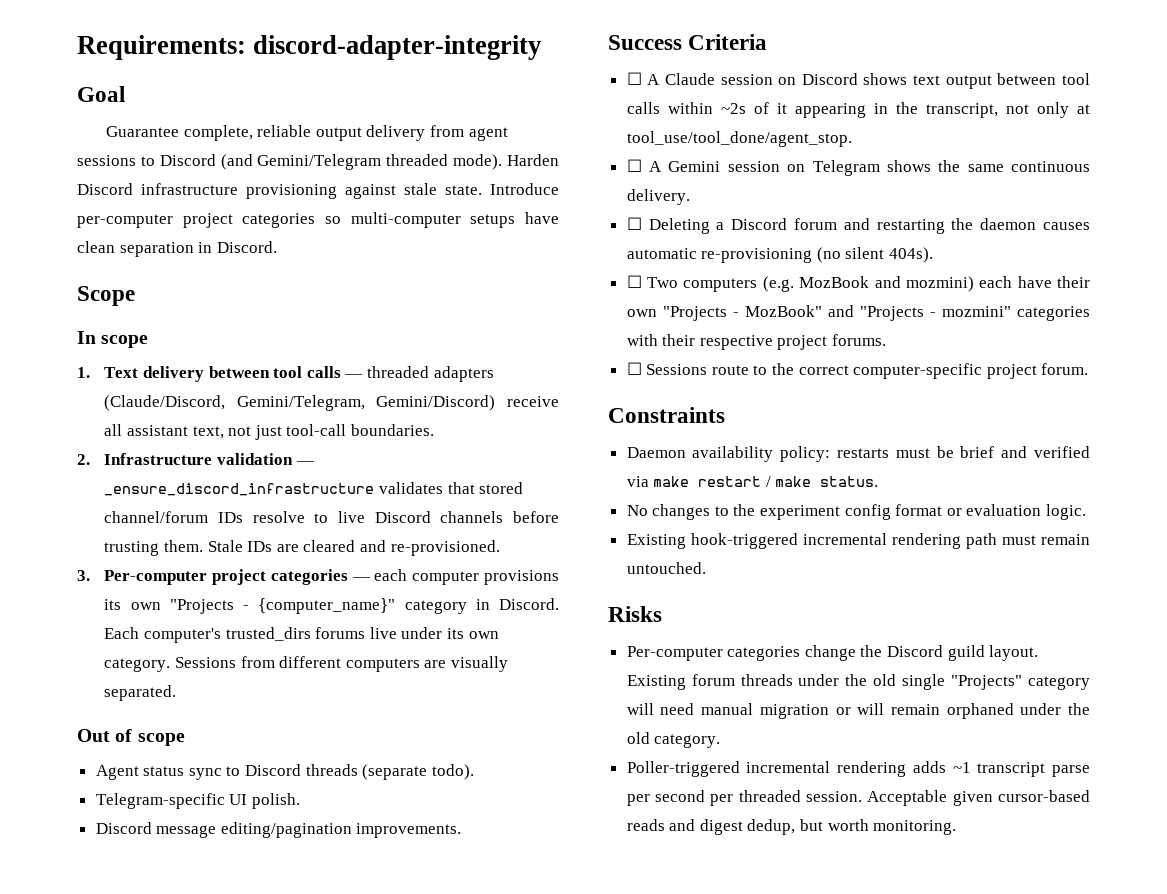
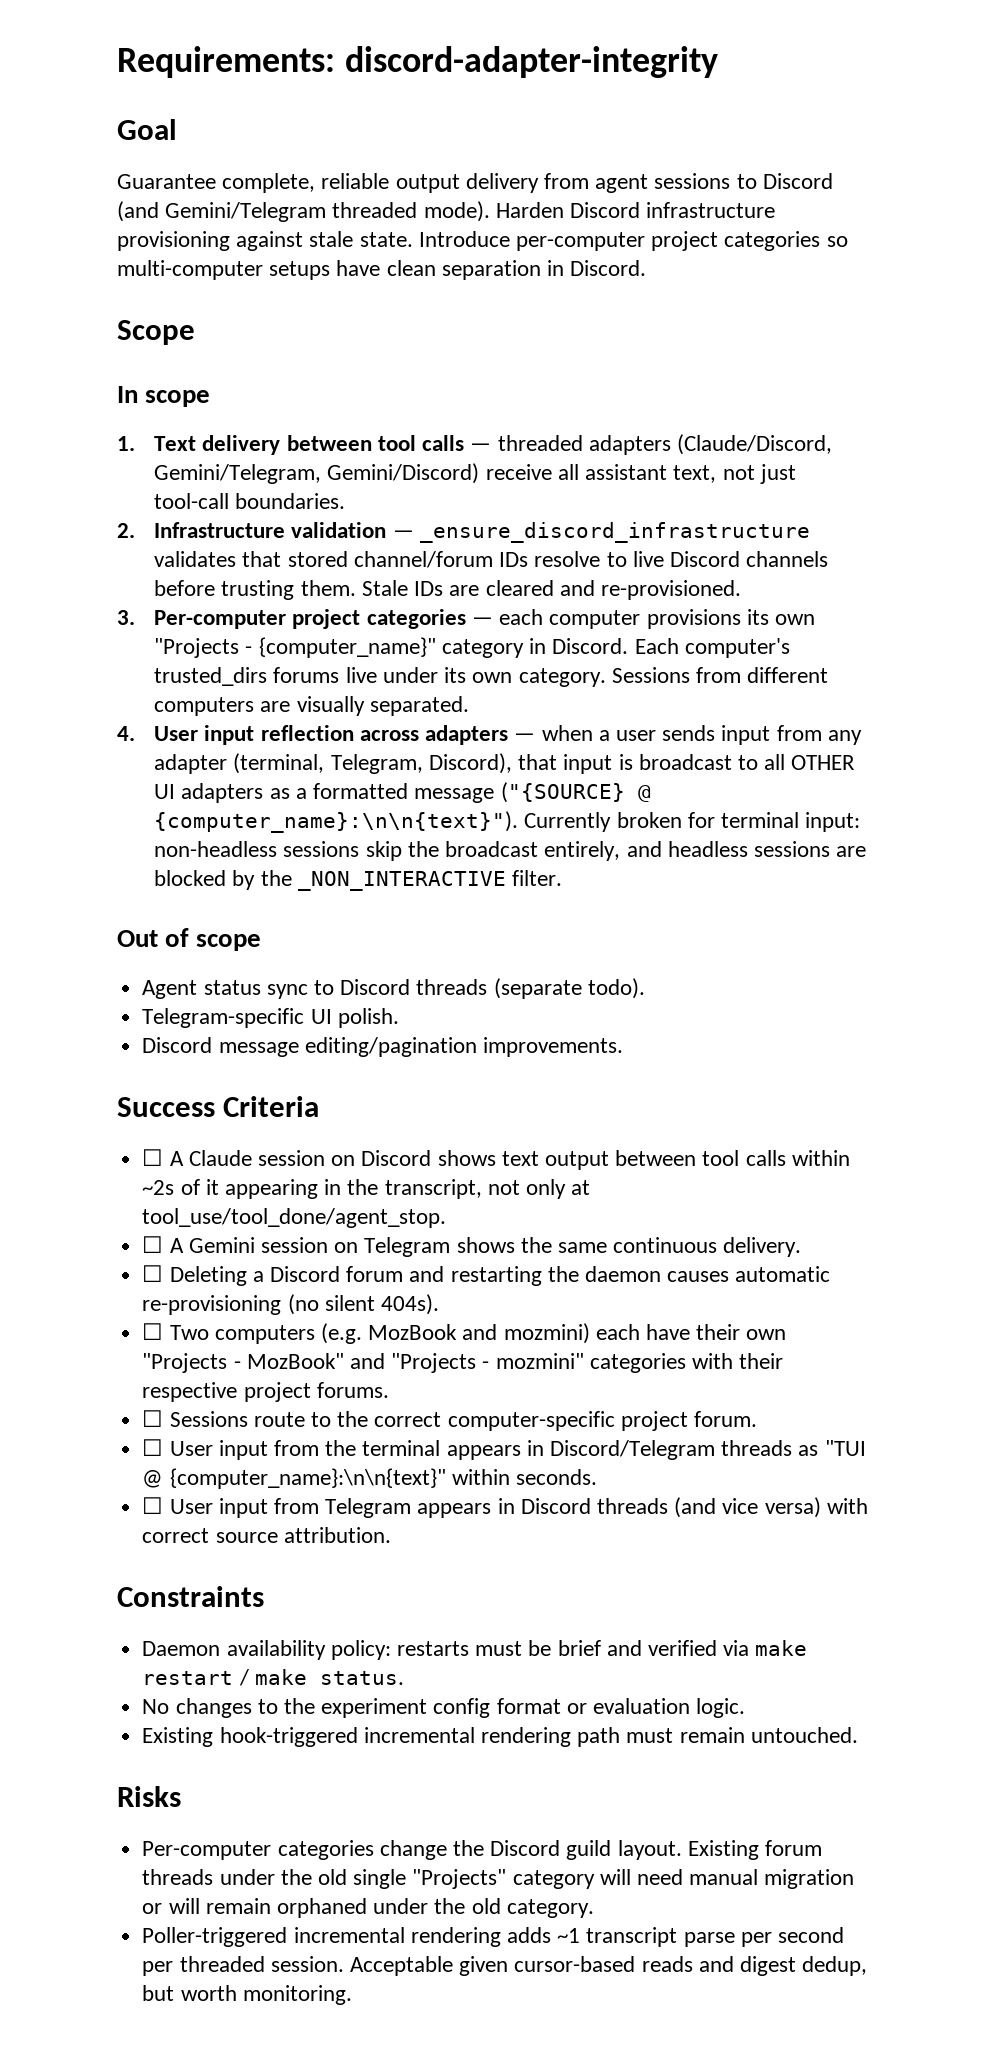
(177, 693) none -> [117,725,862,745] [154,753,856,774] [154,782,651,803] [154,811,861,833] [154,841,867,861] [154,870,563,891] // 4. User input reflection across adapters — when a user sends input from any adapter (terminal, Telegram, Discord), that input is broadcast to all OTHER UI adapters as a formatted message ("{SOURCE} @ {computer_name}:\n\n{text}"). Currently broken for terminal input: non-headless sessions skip the broadcast entirely, and headless sessions are blocked by the _NON_INTERACTIVE filter.
(1089, 369) none -> [142,1439,866,1460] [142,1468,597,1489] [142,1497,868,1518] [142,1527,391,1543] // ☐ User input from the terminal appears in Discord/Telegram threads as "TUI @ {computer_name}:\n\n{text}" within seconds. // ☐ User input from Telegram appears in Discord threads (and vice versa) with correct source attribution.

